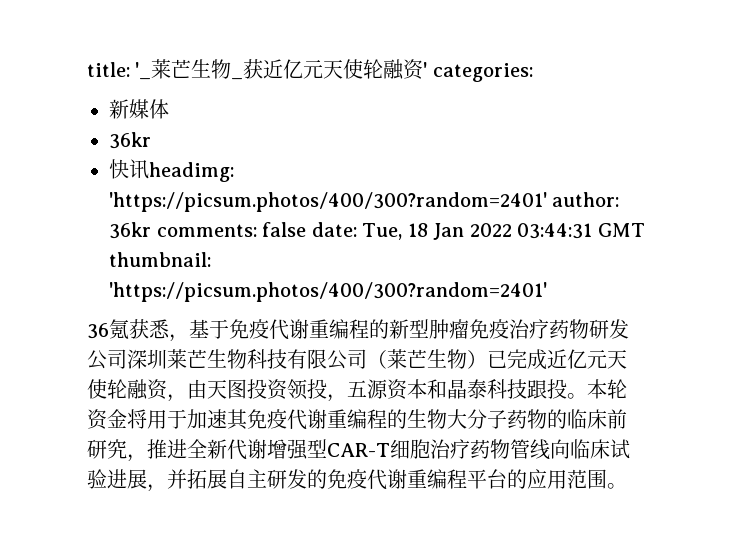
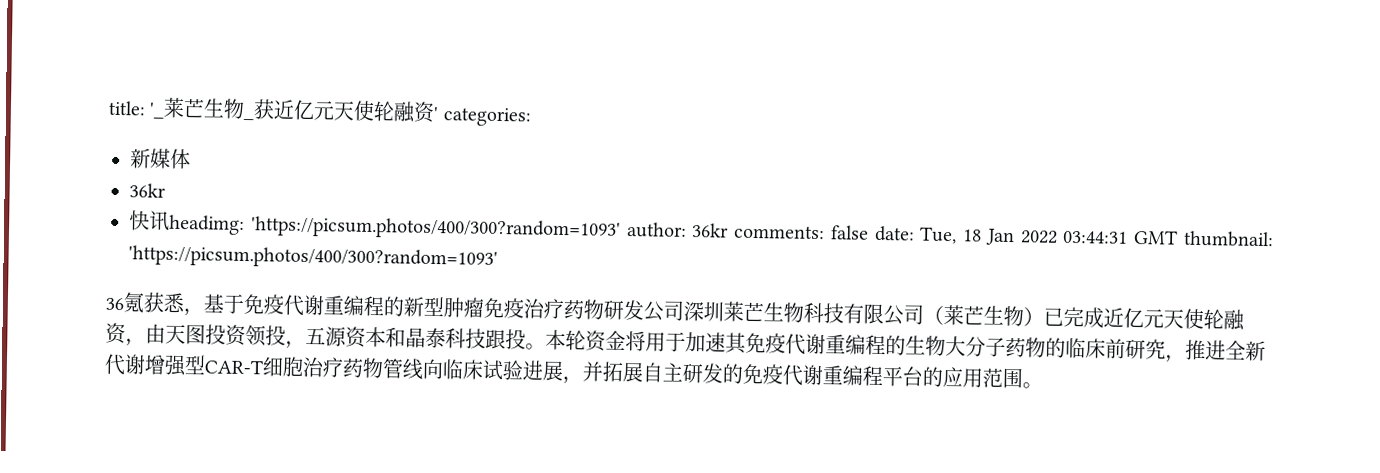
[109,192,547,212] 'https://picsum.photos/400/300?random=2401' -> [249,216,621,241] 'https://picsum.photos/400/300?random=1093'
[109,282,547,302] 'https://picsum.photos/400/300?random=2401' -> [128,245,498,270] 'https://picsum.photos/400/300?random=1093'

